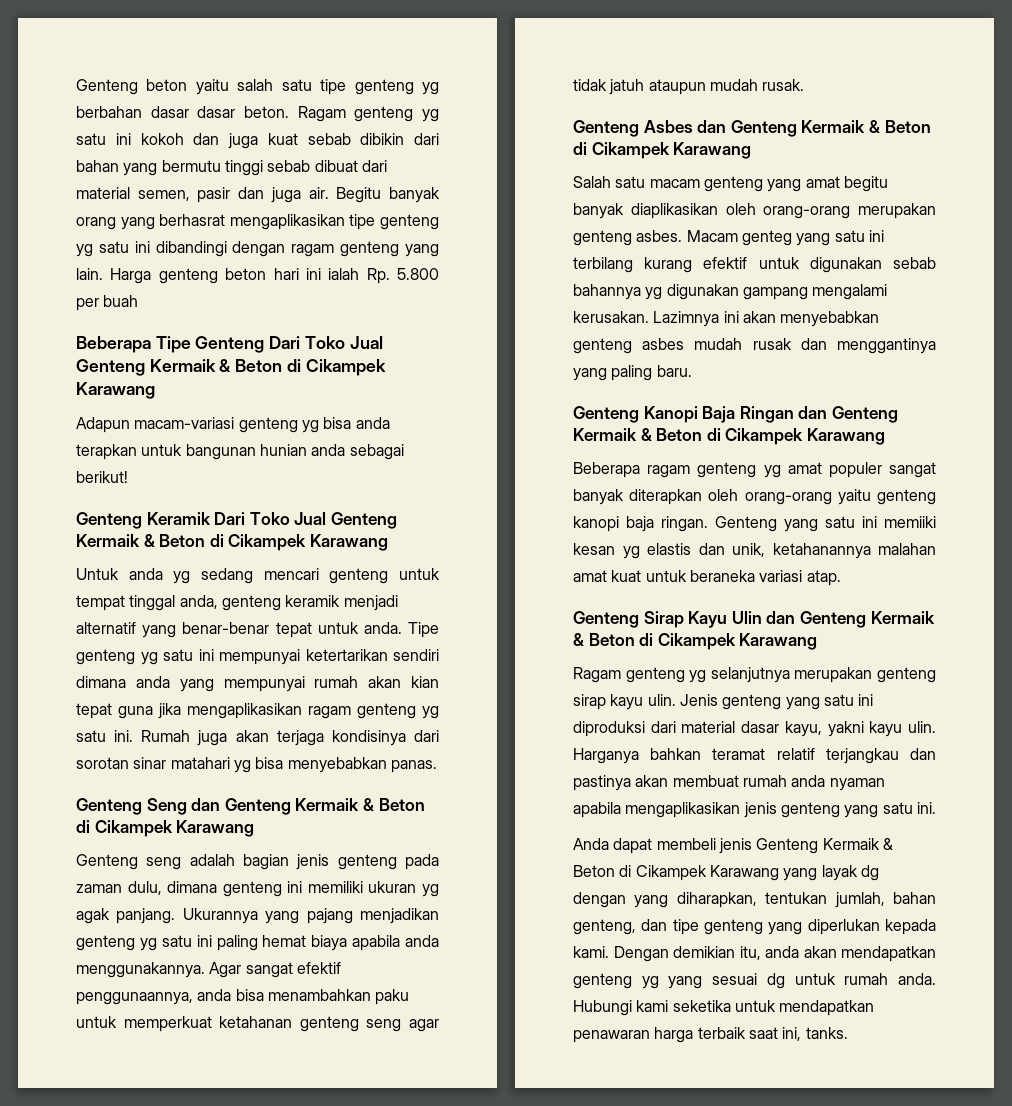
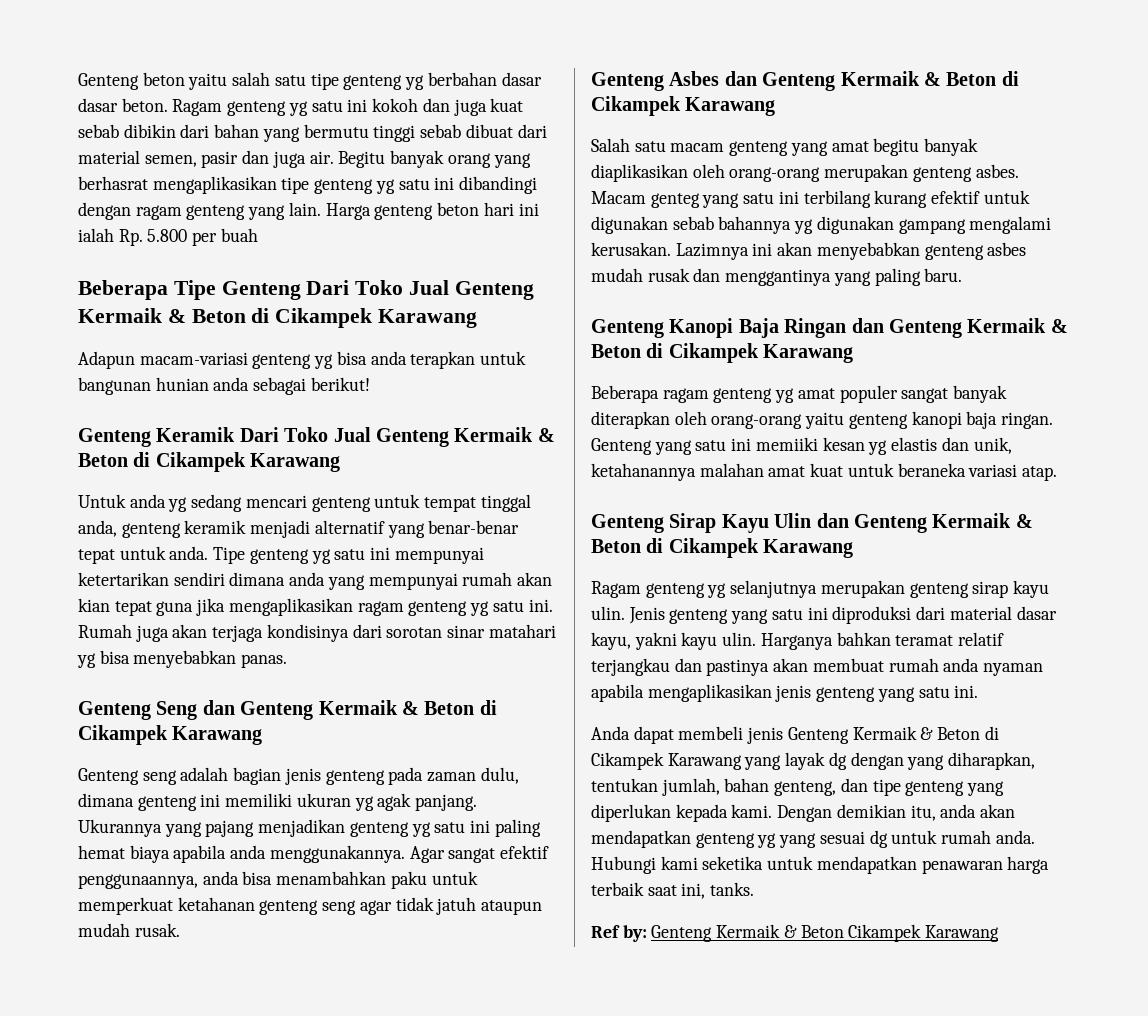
(848, 1033) none -> [591,924,1000,942] // Ref by: Genteng Kermaik & Beton Cikampek Karawang

